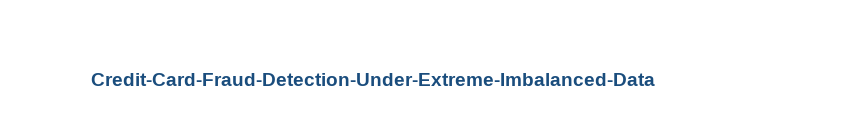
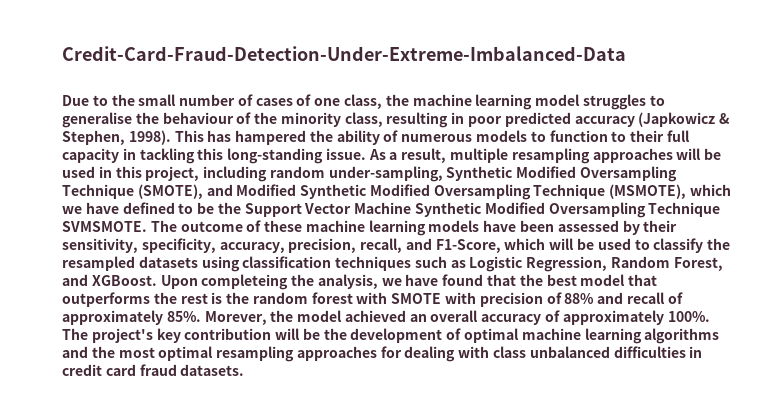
(655, 79) none -> [62,94,665,110] [62,112,731,128] [62,130,690,145] [62,148,722,164] [62,166,678,182] [62,184,732,200] [62,202,721,218] [62,220,678,236] [62,238,731,253] [62,256,723,272] [62,274,658,290] [62,292,683,307] [62,310,710,325] [62,328,720,344] [62,346,703,362] [62,364,245,376] // Due to the small number of cases of one class, the machine learning model struggles to generalise the behaviour of the minority class, resulting in poor predicted accuracy (Japkowicz & Stephen, 1998). This has hampered the ability of numerous models to function to their full capacity in tackling this long-standing issue. As a result, multiple resampling approaches will be used in this project, including random under-sampling, Synthetic Modified Oversampling Technique (SMOTE), and Modified Synthetic Modified Oversampling Technique (MSMOTE), which we have defined to be the Support Vector Machine Synthetic Modified Oversampling Technique SVMSMOTE. The outcome of these machine learning models have been assessed by their sensitivity, specificity, accuracy, precision, recall, and F1-Score, which will be used to classify the resampled datasets using classification techniques such as Logistic Regression, Random Forest, and XGBoost. Upon completeing the analysis, we have found that the best model that outperforms the rest is the random forest with SMOTE with precision of 88% and recall of approximately 85%. Morever, the model achieved an overall accuracy of approximately 100%. The project's key contribution will be the development of optimal machine learning algorithms and the most optimal resampling approaches for dealing with class unbalanced difficulties in credit card fraud datasets.

